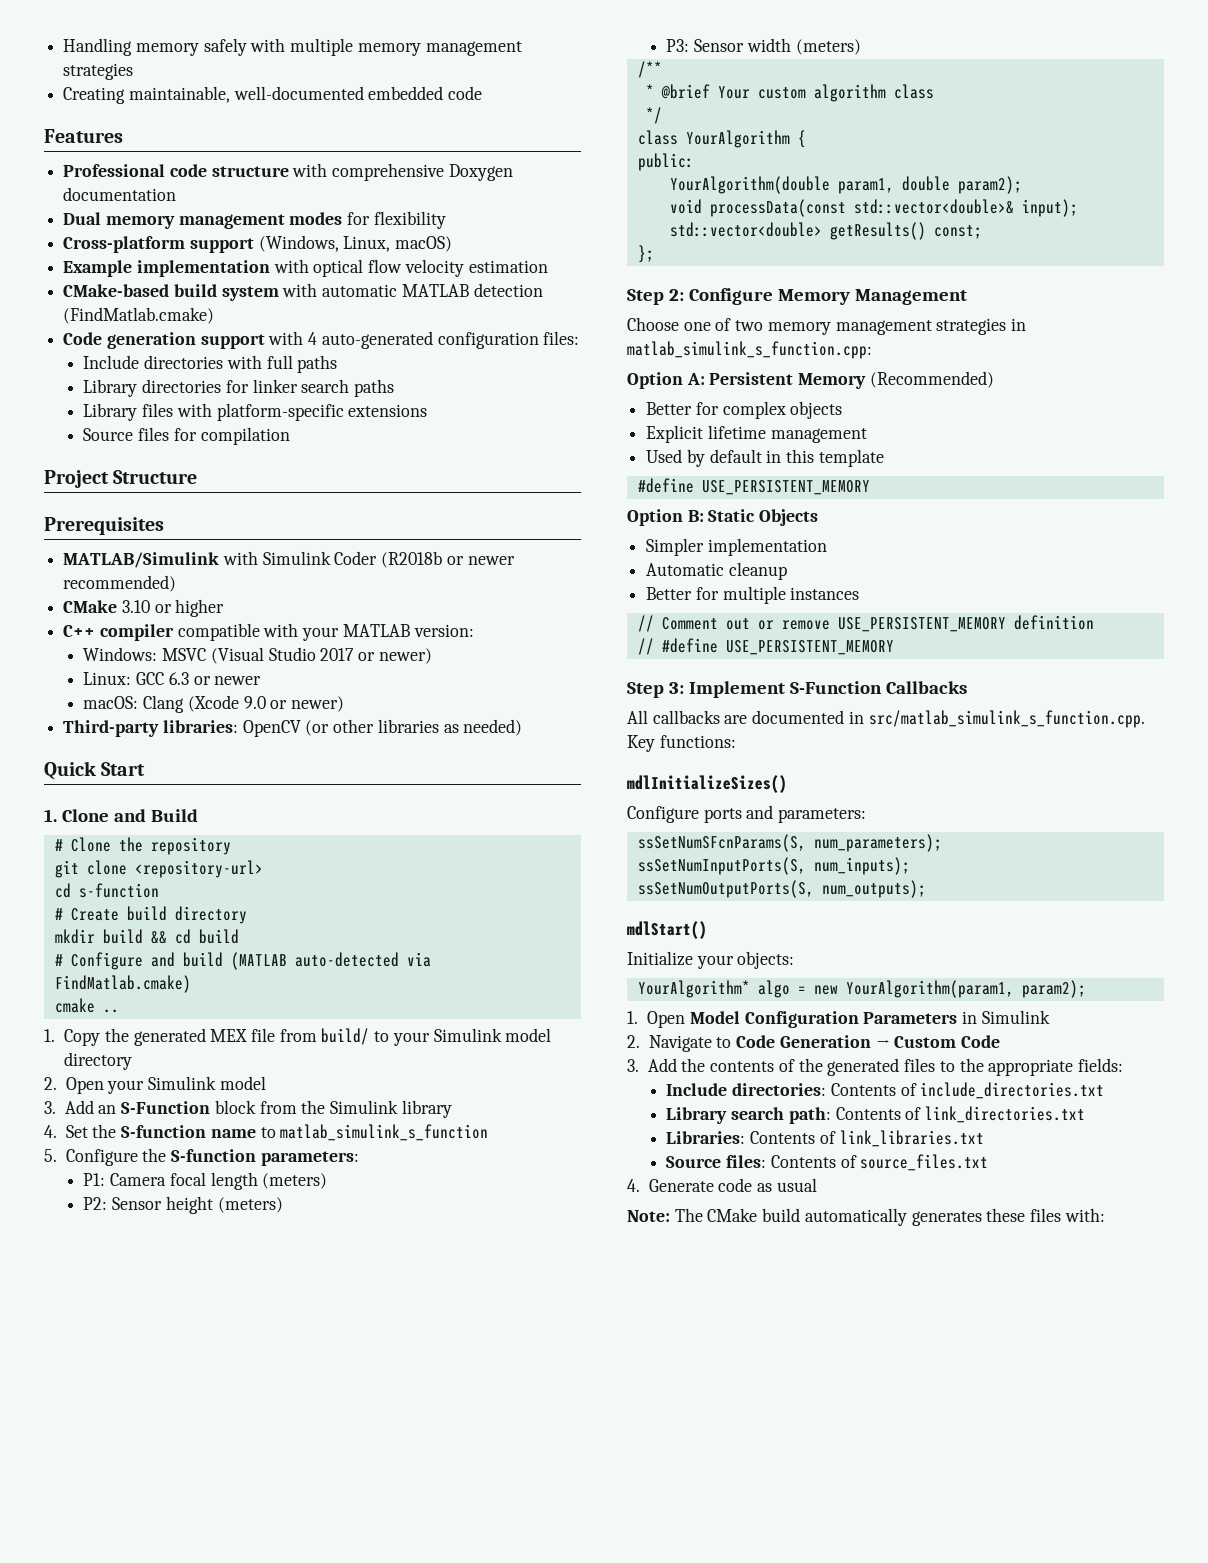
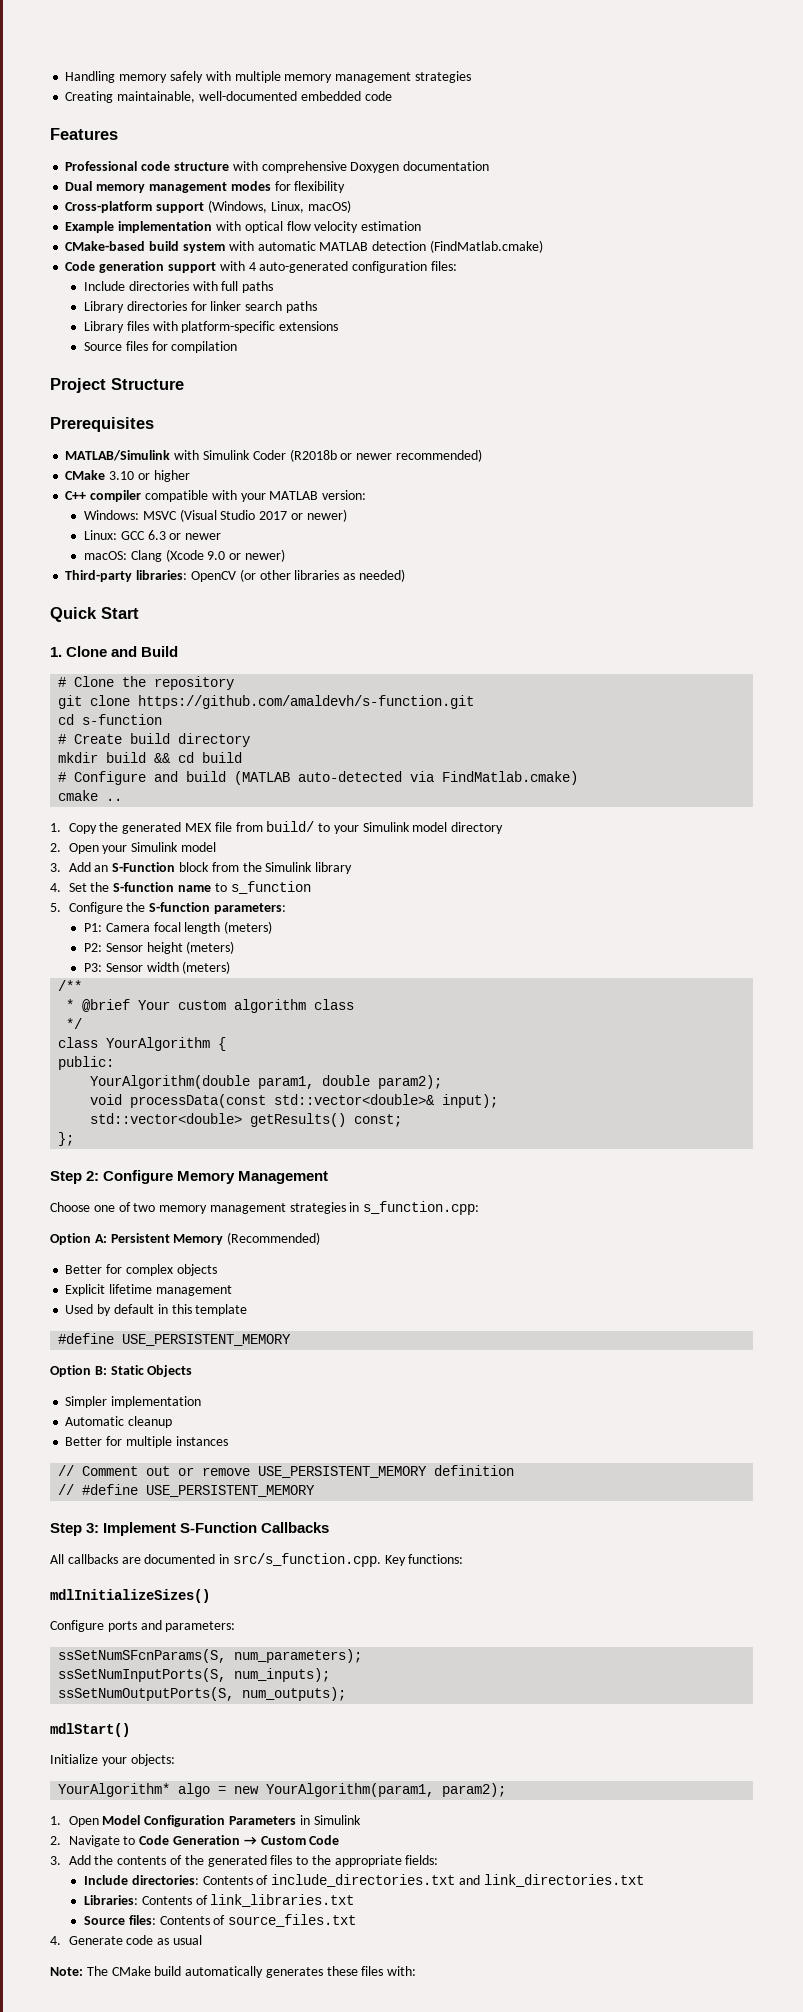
[134,860,263,878] <repository-url> -> [138,695,475,709] https://github.com/amaldevh/s-function.git
[280,1124,489,1141] matlab_simulink_s_function -> [230,881,311,894] s_function
[627,341,872,359] matlab_simulink_s_function.cpp: -> [363,1201,480,1215] s_function.cpp:
[868,710,1145,728] src/matlab_simulink_s_function.cpp. -> [232,1553,381,1567] src/s_function.cpp.
[666,1107,922,1124] // Library search path: Contents of -> [458,1875,480,1885] and

